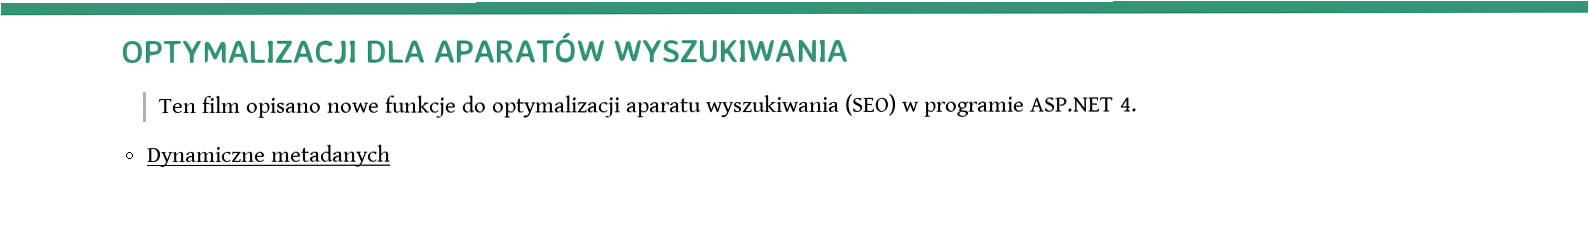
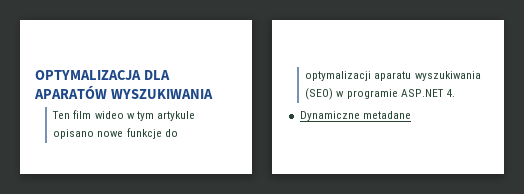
[121,40,357,65] OPTYMALIZACJI -> [35,70,141,80] OPTYMALIZACJA
(240, 104) none -> [94,111,195,121] wideo w tym artykule
[270,144,391,167] metadanych -> [362,111,411,119] metadane

